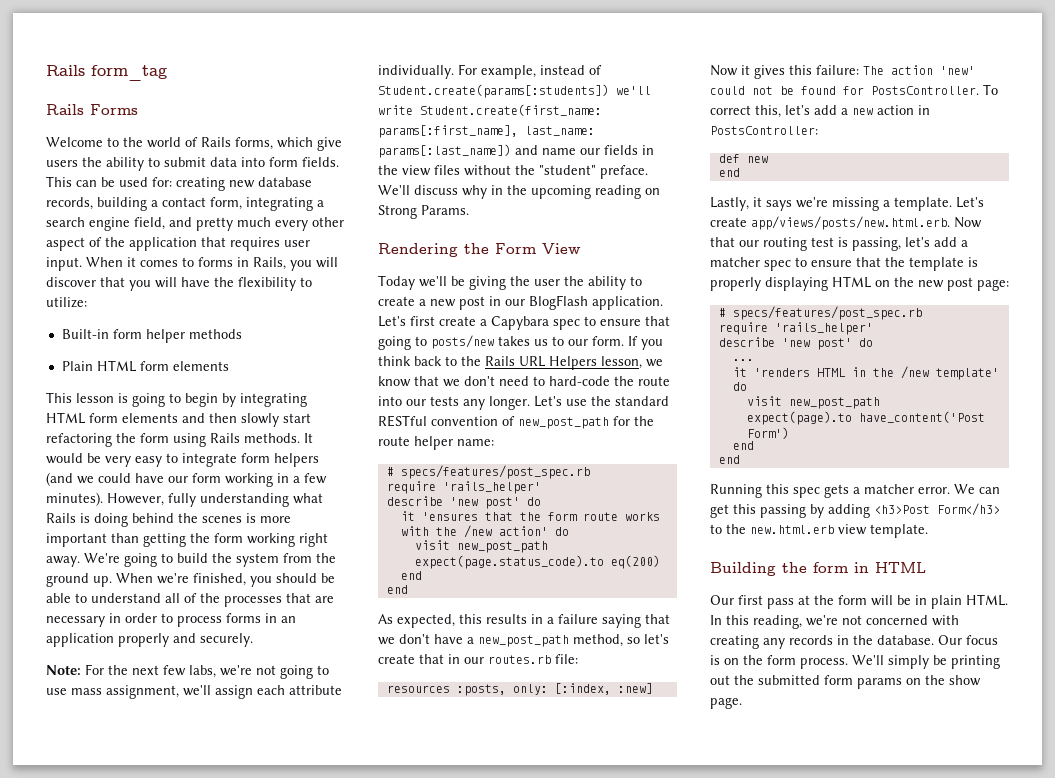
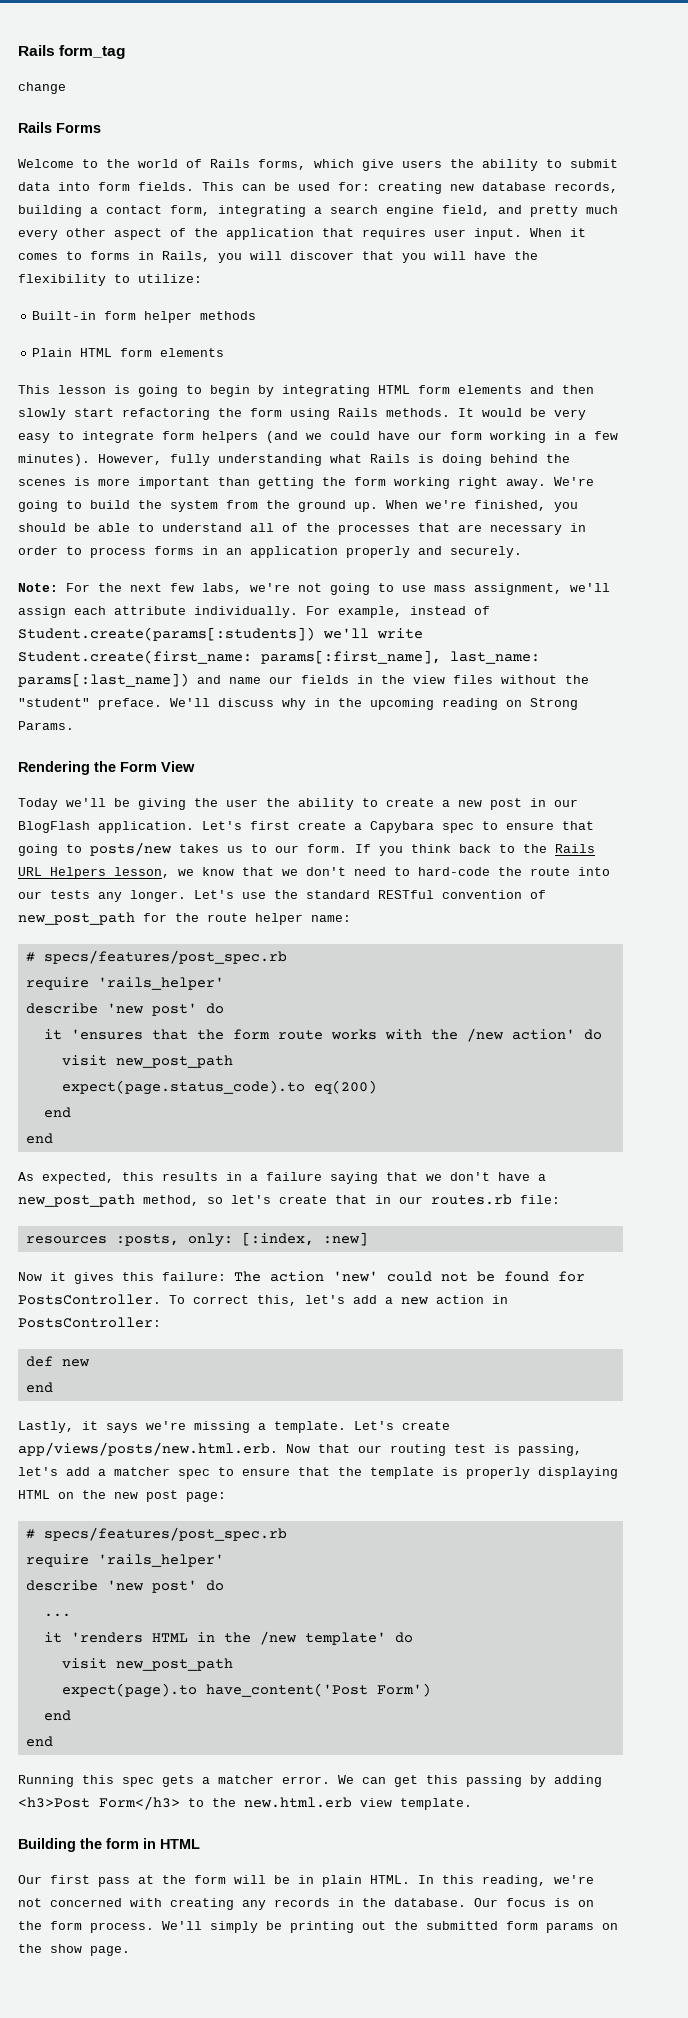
(167, 73) none -> [18,82,66,94] // change

